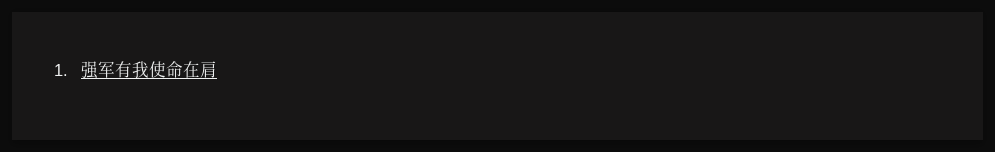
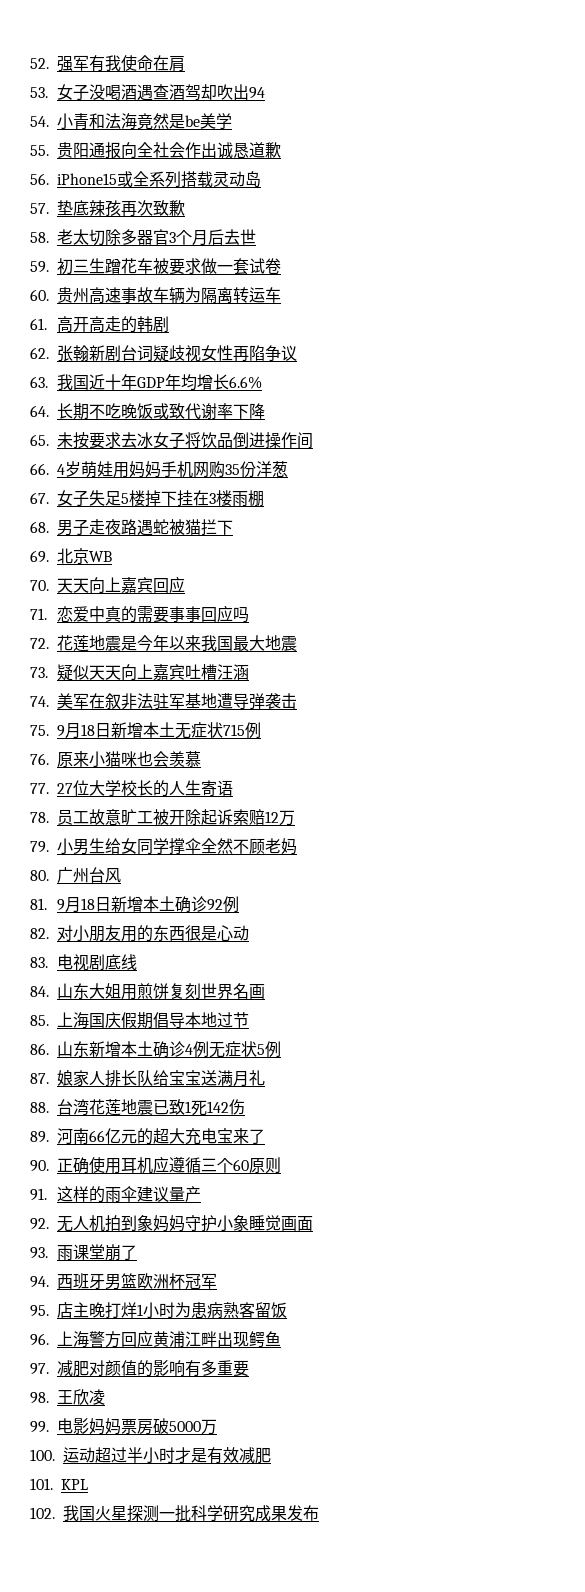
[54,64,68,76] 1. -> [30,58,49,69] 52.
(218, 69) none -> [30,84,265,101] [30,113,232,130] [30,142,281,159] [30,171,261,188] [30,200,185,217] [30,229,256,246] [30,258,281,275] [30,287,281,304] [30,316,169,333] [30,345,297,362] [30,374,262,391] [30,403,265,420] [30,432,313,449] [30,461,288,478] [30,490,264,507] [30,519,233,536] [30,548,112,564] [30,576,185,593] [30,605,249,623] [30,635,297,652] [30,664,249,681] [30,693,297,710] [30,722,261,739] [30,751,201,768] [30,780,233,797] [30,809,295,826] [30,838,297,855] [30,867,121,883] [30,896,239,913] [30,925,249,942] [30,954,137,971] [30,983,265,1000] [30,1012,249,1029] [30,1041,281,1058] [30,1070,265,1087] [30,1099,245,1116] [30,1128,265,1145] [30,1156,281,1174] [30,1186,201,1203] [30,1215,313,1232] [30,1244,137,1261] [30,1273,217,1290] [30,1302,287,1319] [30,1330,281,1348] [30,1360,249,1377] [30,1389,105,1405] [30,1418,217,1435] [30,1447,271,1464] [30,1478,88,1490] [30,1505,319,1522] // 53.女子没喝酒遇查酒驾却吹出94 // 54.小青和法海竟然是be美学 // 55.贵阳通报向全社会作出诚恳道歉 // 56. iPhone15或全系列搭载灵动岛 // 57.垫底辣孩再次致歉 // 58.老太切除多器官3个月后去世 // 59.初三生蹭花车被要求做一套试卷 // 60.贵州高速事故车辆为隔离转运车 // 61.高开高走的韩剧 // 62.张翰新剧台词疑歧视女性再陷争议 // 63.我国近十年GDP年均增长6.6% // 64.长期不吃晚饭或致代谢率下降 // 65.未按要求去冰女子将饮品倒进操作间 // 66. 4岁萌娃用妈妈手机网购35份洋葱 // 67.女子失足5楼掉下挂在3楼雨棚 // 68.男子走夜路遇蛇被猫拦下 // 69.北京WB // 70.天天向上嘉宾回应 // 71.恋爱中真的需要事事回应吗 // 72.花莲地震是今年以来我国最大地震 // 73.疑似天天向上嘉宾吐槽汪涵 // 74.美军在叙非法驻军基地遭导弹袭击 // 75. 9月18日新增本土无症状715例 // 76.原来小猫咪也会羡慕 // 77. 27位大学校长的人生寄语 // 78.员工故意旷工被开除起诉索赔12万 // 79.小男生给女同学撑伞全然不顾老妈 // 80.广州台风 // 81. 9月18日新增本土确诊92例 // 82.对小朋友用的东西很是心动 // 83.电视剧底线 // 84.山东大姐用煎饼复刻世界名画 // 85.上海国庆假期倡导本地过节 // 86.山东新增本土确诊4例无症状5例 // 87.娘家人排长队给宝宝送满月礼 // 88.台湾花莲地震已致1死142伤 // 89.河南66亿元的超大充电宝来了 // 90.正确使用耳机应遵循三个60原则 // 91.这样的雨伞建议量产 // 92.无人机拍到象妈妈守护小象睡觉画面 // 93.雨课堂崩了 // 94.西班牙男篮欧洲杯冠军 // 95.店主晚打烊1小时为患病熟客留饭 // 96.上海警方回应黄浦江畔出现鳄鱼 // 97.减肥对颜值的影响有多重要 // 98.王欣凌 // 99.电影妈妈票房破5000万 // 100.运动超过半小时才是有效减肥 // 101. KPL // 102.我国火星探测一批科学研究成果发布

